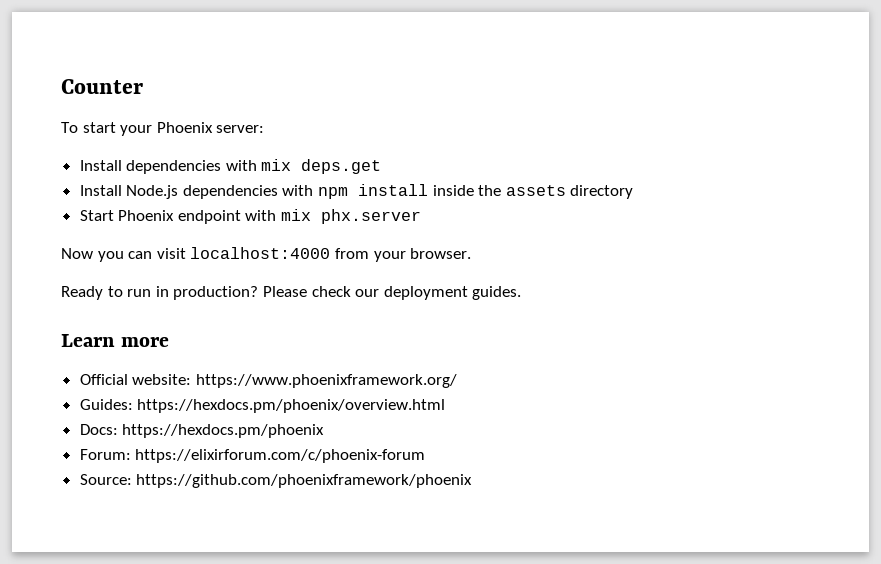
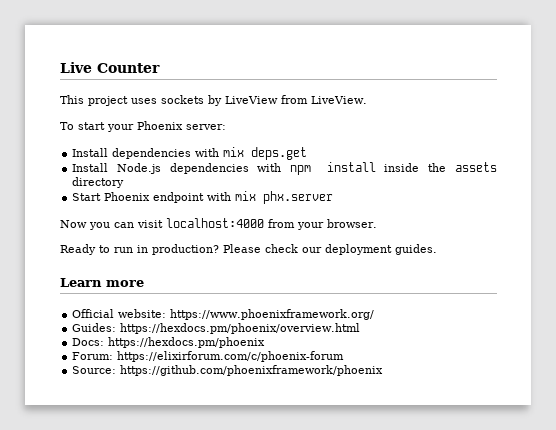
(61, 86) none -> [60,62,92,73] Live
(143, 86) none -> [60,95,367,106] // This project uses sockets by LiveView from LiveView.

